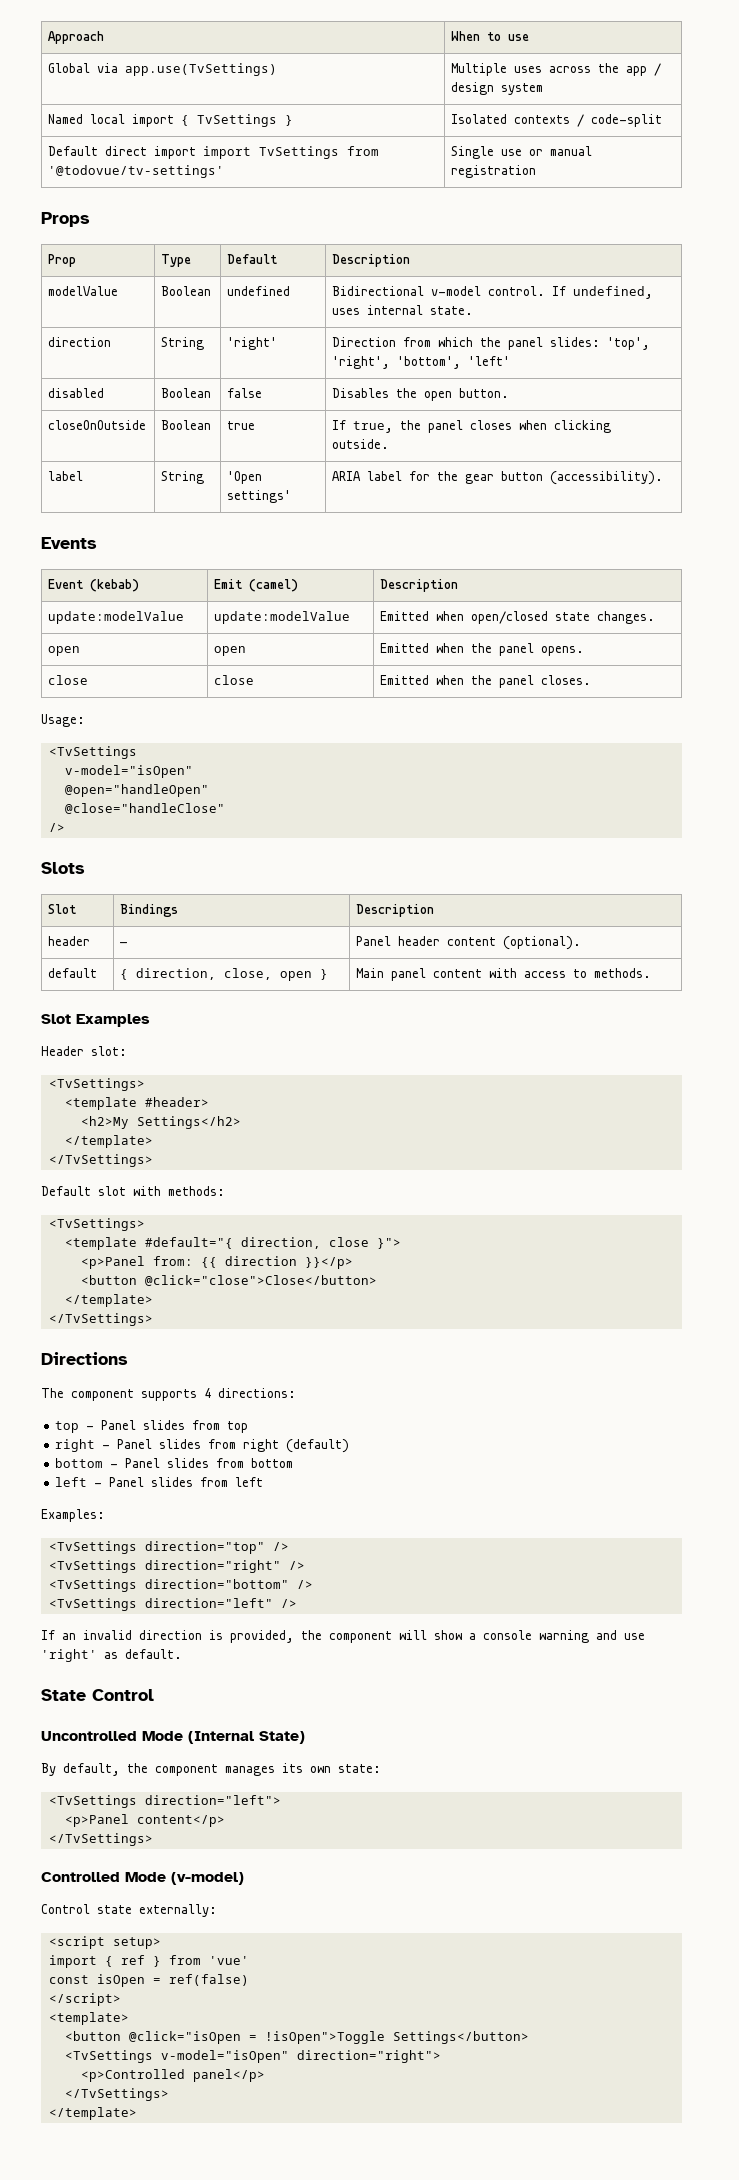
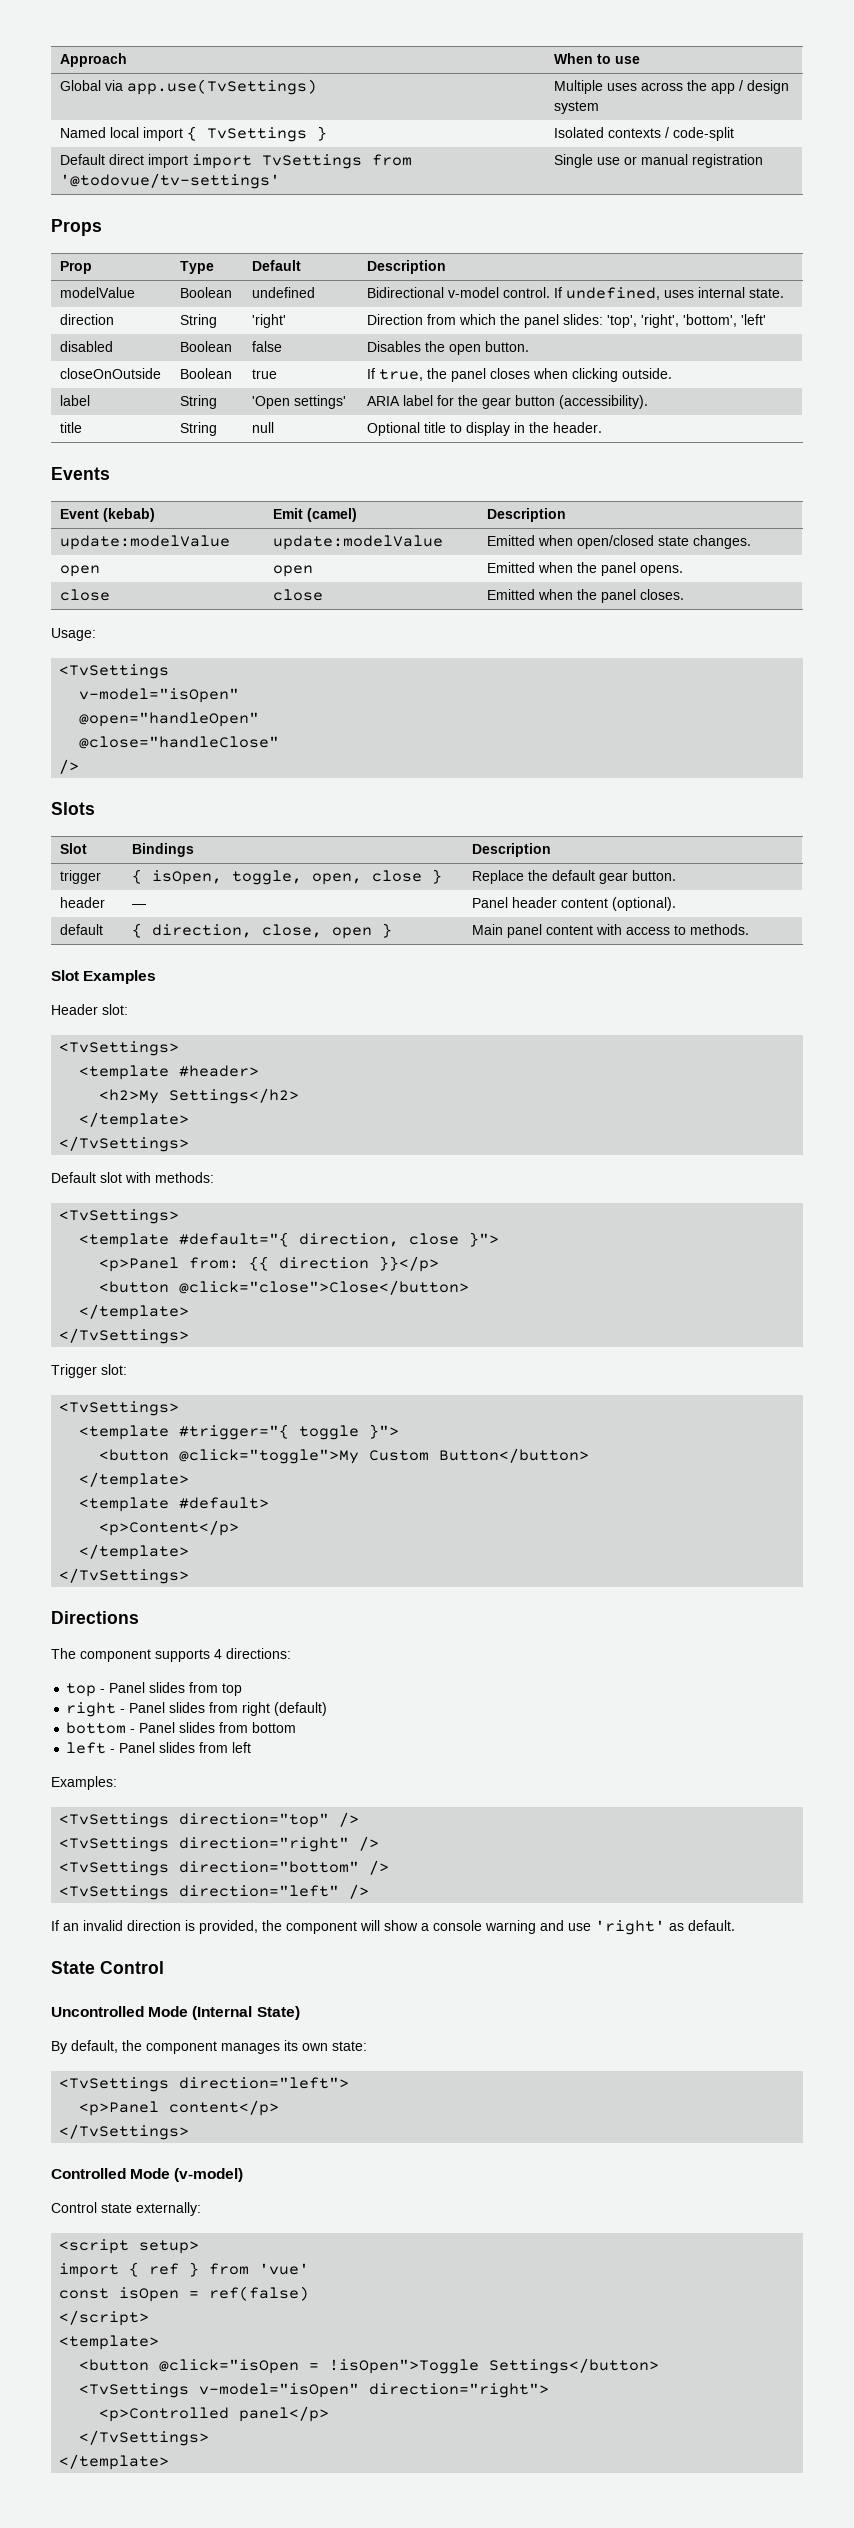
(664, 478) none -> [60,422,83,433] [180,422,218,436] [252,422,275,433] [367,422,603,436] // title | String | null | Optional title to display in the header.
(435, 910) none -> [60,870,102,884] [132,869,443,885] [472,870,677,884] // trigger | { isOpen, toggle, open, close } | Replace the default gear button.
(153, 1319) none -> [51,1364,127,1378] [59,1401,180,1416] [79,1424,400,1440] [99,1448,590,1464] [79,1472,190,1488] [79,1497,270,1512] [99,1520,240,1536] [79,1544,190,1560] [59,1568,190,1584] // Trigger slot: // <TvSettings> // <template #trigger="{ toggle }"> // <button @click="toggle">My Custom Button</button> // </template> // <template #default> // <p>Content</p> // </template> // </TvSettings>

